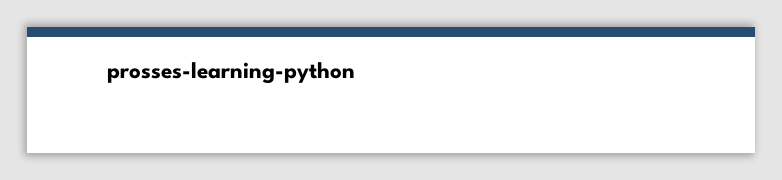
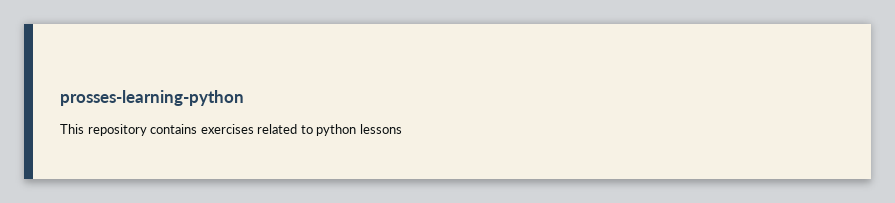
(355, 73) none -> [60,124,402,136] // This repository contains exercises related to python lessons

